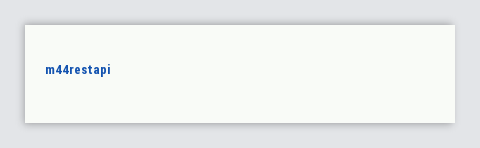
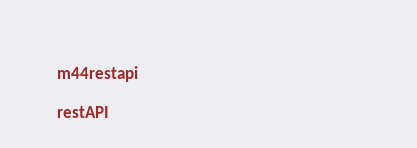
(110, 70) none -> [57,106,109,118] // restAPI

